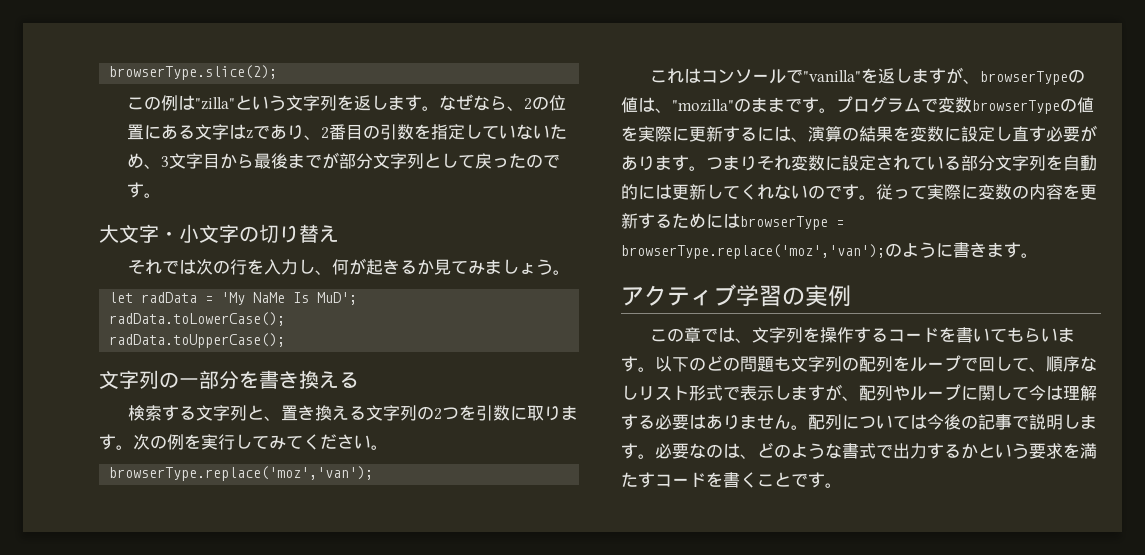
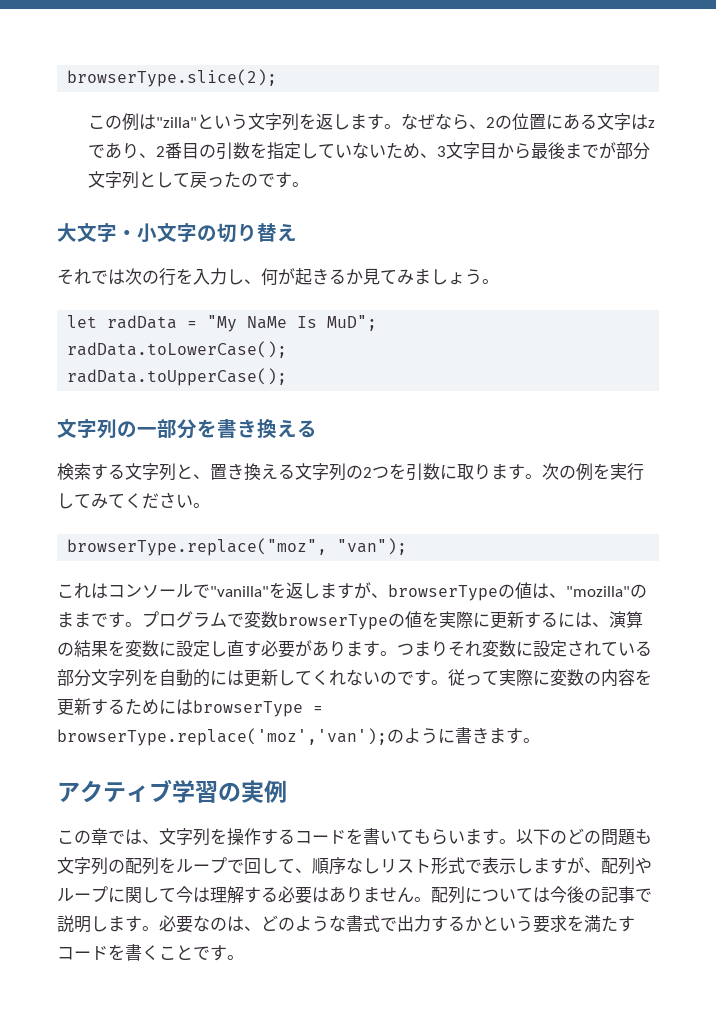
[221,292,246,305] 'My -> [207,315,238,332] "My
[317,292,358,305] MuD'; -> [327,315,378,331] MuD";
[109,466,374,481] browserType.replace('moz','van'); -> [67,538,408,556] browserType.replace("moz", "van");

